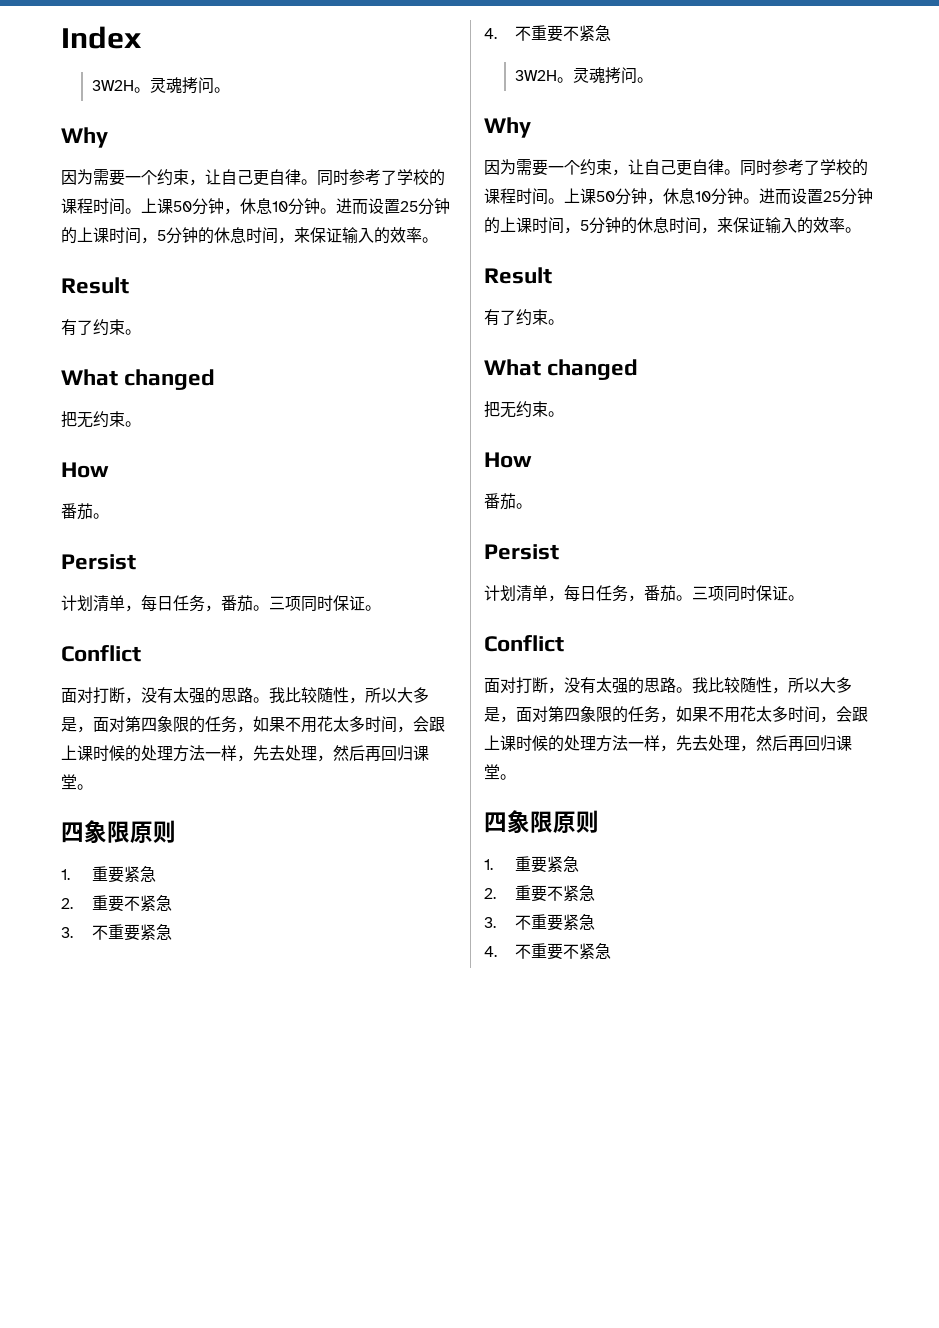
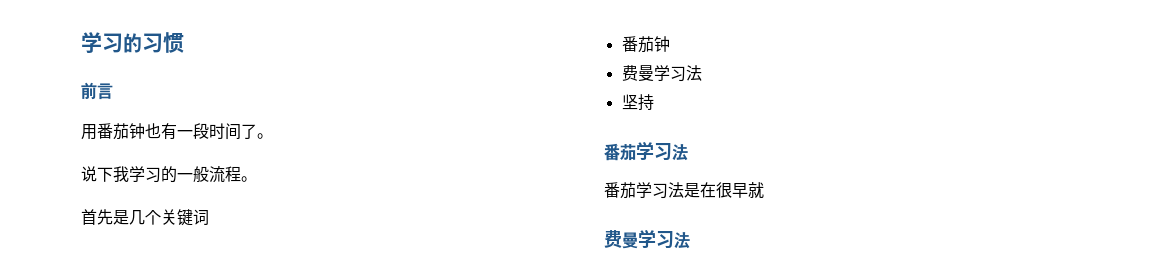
[61,26,142,49] [92,77,231,94] [61,127,108,148] [61,169,445,186] [61,198,450,215] [61,227,438,244] [61,277,129,294] [61,319,141,336] [61,369,216,390] [61,411,141,428] [61,462,109,478] [61,503,109,520] [61,554,136,570] [61,595,381,612] [61,645,141,662] [61,687,429,704] [61,716,445,733] [61,745,429,762] [61,774,93,790] [61,820,176,843] [61,865,157,883] [61,894,173,912] [61,923,173,941] [484,24,612,42] [515,67,654,84] [484,117,531,138] [484,159,868,176] [484,188,873,205] [484,217,861,234] [484,267,552,284] [484,309,564,326] [484,359,639,380] [484,401,564,418] [484,452,532,468] [484,493,532,510] [484,544,559,560] [484,585,804,602] [484,635,564,652] [484,677,852,694] [484,706,868,723] [484,735,852,752] [484,764,516,780] [484,810,599,833] [484,855,580,873] [484,884,596,902] [484,913,596,931] [484,942,612,960] Index // 3W2H。灵魂拷问。 // Why // 因为需要一个约束，让自己更自律。同时参考了学校的课程时间。上课50分钟，休息10分钟。进而设置25分钟的上课时间，5分钟的休息时间，来保证输入的效率。 // Result // 有了约束。 // What changed // 把无约束。 // How // 番茄。 // Persist // 计划清单，每日任务，番茄。三项同时保证。 // Conflict // 面对打断，没有太强的思路。我比较随性，所以大多是，面对第四象限的任务，如果不用花太多时间，会跟上课时候的处理方法一样，先去处理，然后再回归课堂。 // 四象限原则 // 1.重要紧急 // 2.重要不紧急 // 3.不重要紧急 // 4.不重要不紧急 // 3W2H。灵魂拷问。 // Why // 因为需要一个约束，让自己更自律。同时参考了学校的课程时间。上课50分钟，休息10分钟。进而设置25分钟的上课时间，5分钟的休息时间，来保证输入的效率。 // Result // 有了约束。 // What changed // 把无约束。 // How // 番茄。 // Persist // 计划清单，每日任务，番茄。三项同时保证。 // Conflict // 面对打断，没有太强的思路。我比较随性，所以大多是，面对第四象限的任务，如果不用花太多时间，会跟上课时候的处理方法一样，先去处理，然后再回归课堂。 // 四象限原则 // 1.重要紧急 // 2.重要不紧急 // 3.不重要紧急 // 4.不重要不紧急 -> [81,32,184,53] [81,82,113,100] [81,123,273,140] [81,166,257,183] [81,209,209,226] [621,36,670,53] [621,65,702,82] [621,94,654,111] [604,141,688,161] [604,182,764,199] [604,229,690,249] 学习的习惯 // 前言 // 用番茄钟也有一段时间了。 // 说下我学习的一般流程。 // 首先是几个关键词 // 番茄钟 // 费曼学习法 // 坚持 // 番茄学习法 // 番茄学习法是在很早就 // 费曼学习法

